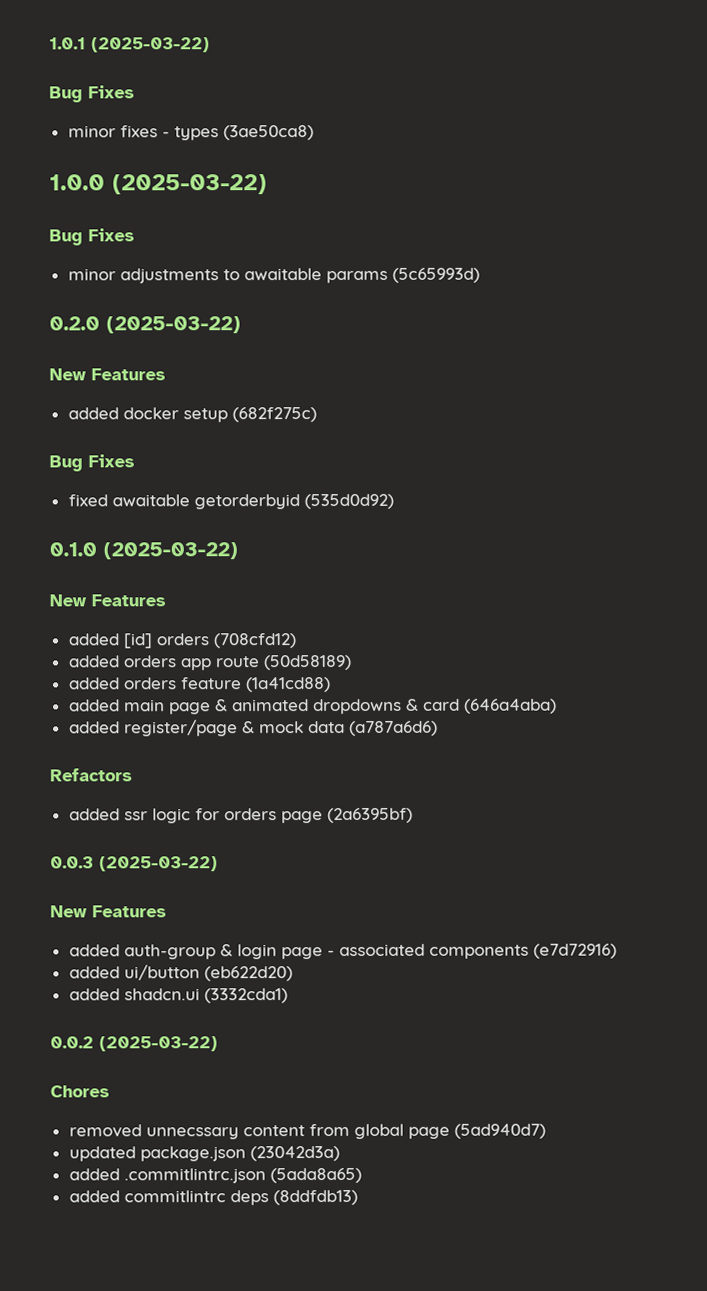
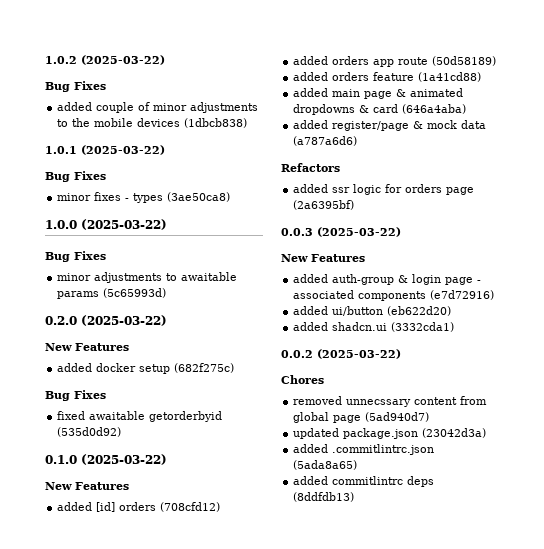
(49, 43) none -> [45,55,165,65] [45,81,106,92] [57,102,259,113] [57,118,248,128] 1.0.2 (2025-03-22) // Bug Fixes // added couple of minor adjustments to the mobile devices (1dbcb838) //

